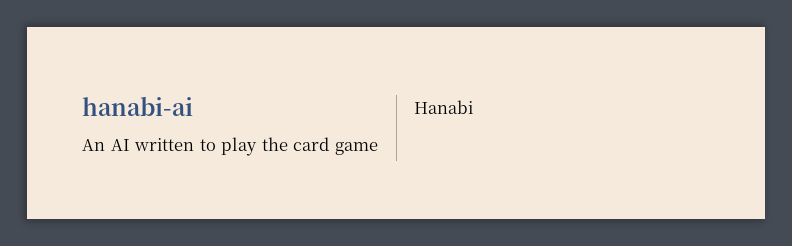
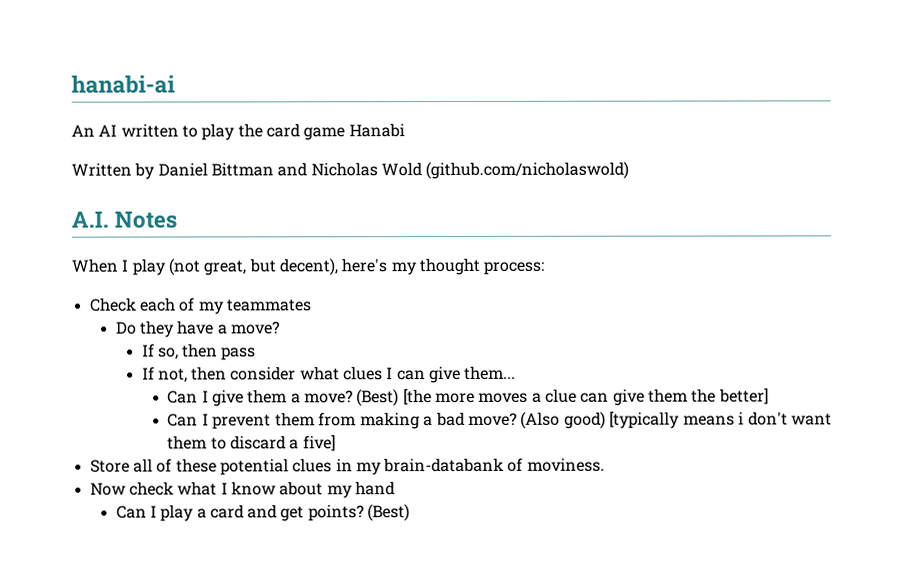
(473, 107) none -> [71,161,630,180] [71,211,178,229] [71,257,545,276] [89,297,312,315] [115,320,280,338] [141,343,257,361] [141,365,517,384] [167,388,769,407] [167,411,833,430] [167,435,336,452] [89,457,605,476] [89,481,395,499] [115,504,411,522] // Written by Daniel Bittman and Nicholas Wold (github.com/nicholaswold) // A.I. Notes // When I play (not great, but decent), here's my thought process: // Check each of my teammates // Do they have a move? // If so, then pass // If not, then consider what clues I can give them... // Can I give them a move? (Best) [the more moves a clue can give them the better] // Can I prevent them from making a bad move? (Also good) [typically means i don't want them to discard a five] // Store all of these potential clues in my brain-databank of moviness. // Now check what I know about my hand // Can I play a card and get points? (Best)

